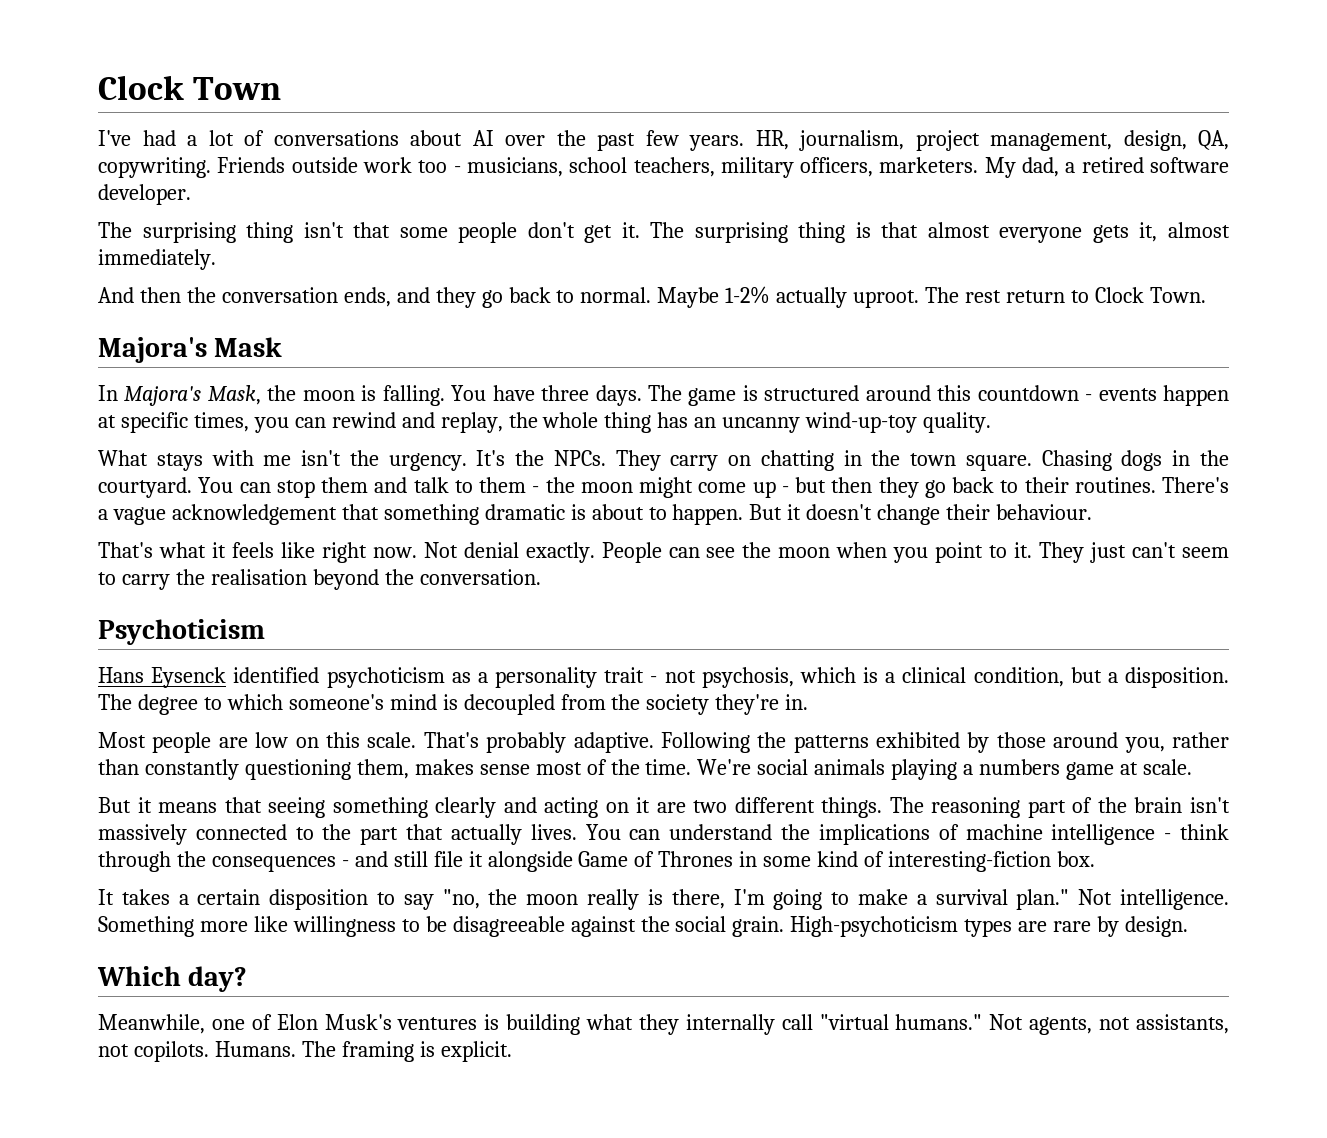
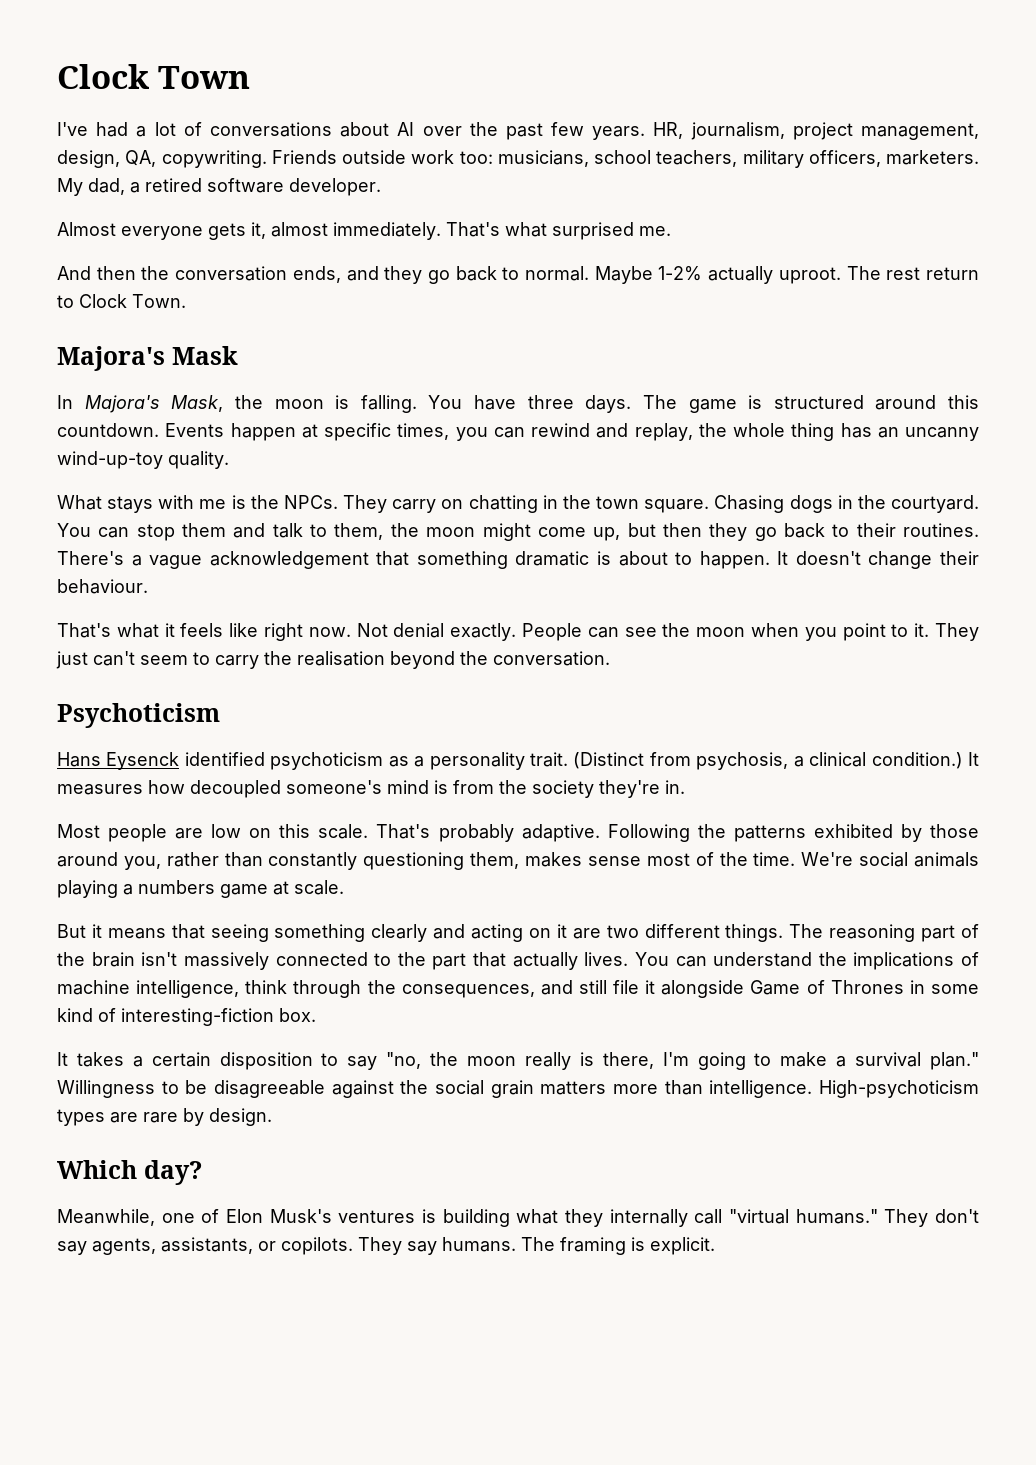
[418,160,461,173] too - -> [459,151,493,164] too:
[98,222,990,243] The surprising thing isn't that some people don't get it. The surprising thing is that almost -> [57,222,116,236] Almost
(216, 259) none -> [446,222,671,240] That's what surprised me.
[977,385,1157,401] countdown - events -> [57,423,225,437] countdown. Events
[301,450,506,471] isn't the urgency. It's -> [231,495,246,509] is
[479,477,540,493] them - -> [334,523,384,540] them,
[752,481,789,498] up - -> [593,527,621,541] up,
[749,504,802,520] But it -> [777,551,789,565] It
[604,667,1229,688] [98,694,283,715] trait - not psychosis, which is a clinical condition, but a disposition. The degree to which -> [530,752,980,770] [57,780,281,798] trait. (Distinct from psychosis, a clinical condition.) It measures how decoupled
[463,694,555,715] decoupled -> (448, 787) none
[1051,824,1172,845] intelligence - -> [136,980,240,998] intelligence,
[211,856,349,872] consequences - -> [401,984,535,998] consequences,
[1078,889,1230,910] [98,916,396,937] Not intelligence. Something more like willingness -> [57,1080,155,1098] Willingness
[732,916,785,937] grain. -> [490,1080,813,1098] grain matters more than intelligence.
[989,1014,1229,1035] [98,1041,296,1062] Not agents, not assistants, not copilots. Humans. -> [884,1209,979,1227] [57,1237,516,1255] They don't say agents, assistants, or copilots. They say humans.

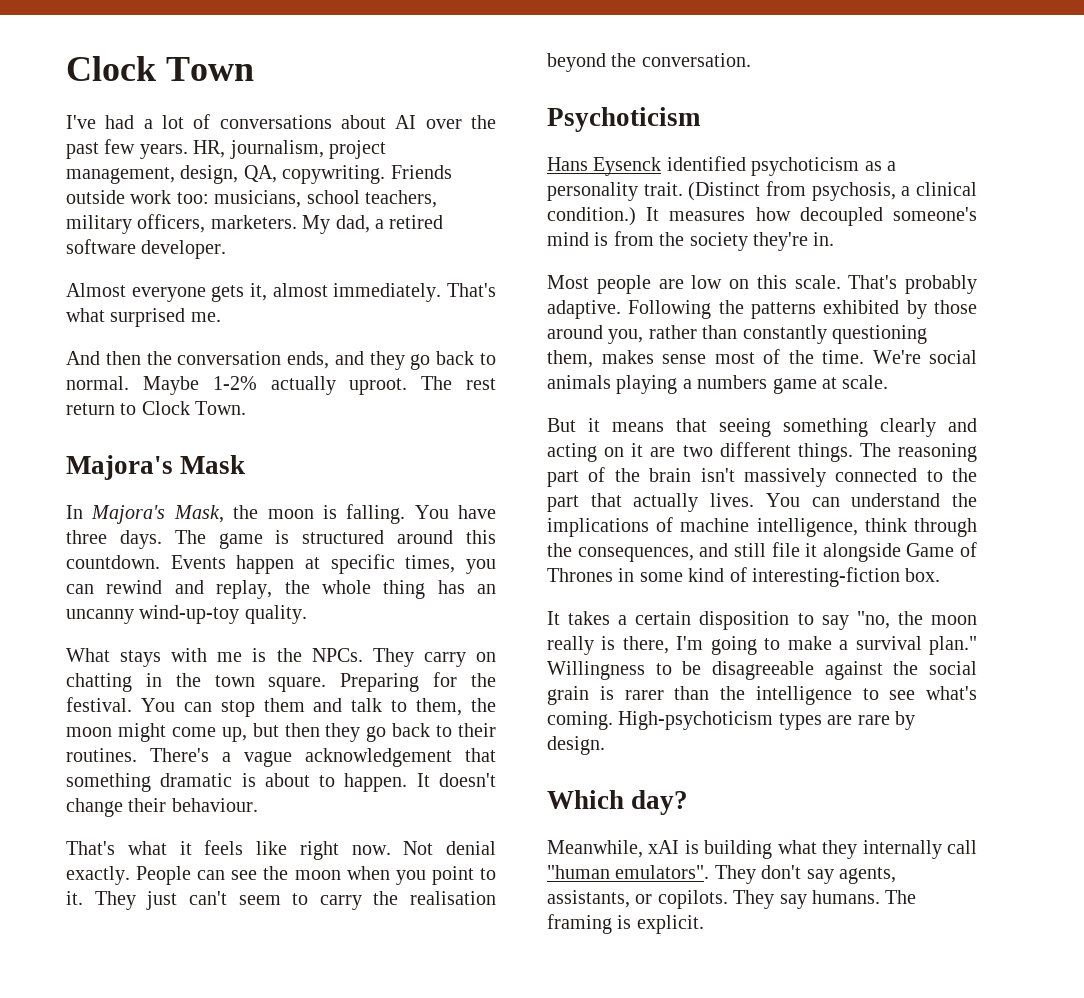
[714,495,979,513] Chasing dogs in the courtyard. -> [340,672,496,692] [66,697,132,712] Preparing for the festival.
[540,1080,813,1098] matters more than intelligence. -> [599,686,977,705] [547,711,613,730] is rarer than the intelligence to see what's coming.
[161,1209,416,1223] one of Elon Musk's ventures -> [648,840,680,854] xAI
[728,1209,878,1224] "virtual humans." -> [547,865,710,879] "human emulators".

